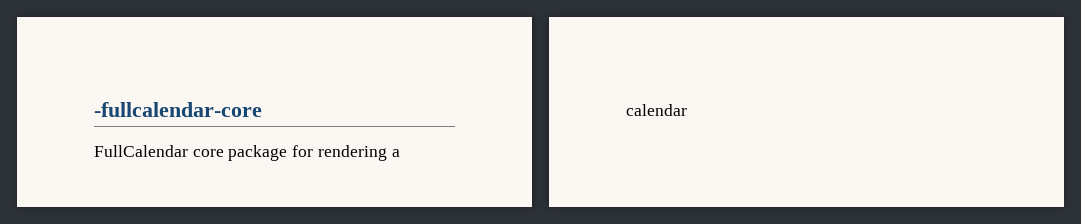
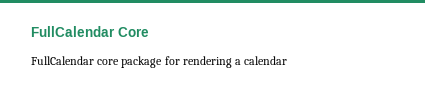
[94,102,262,117] -fullcalendar-core -> [31,26,149,37] FullCalendar Core

